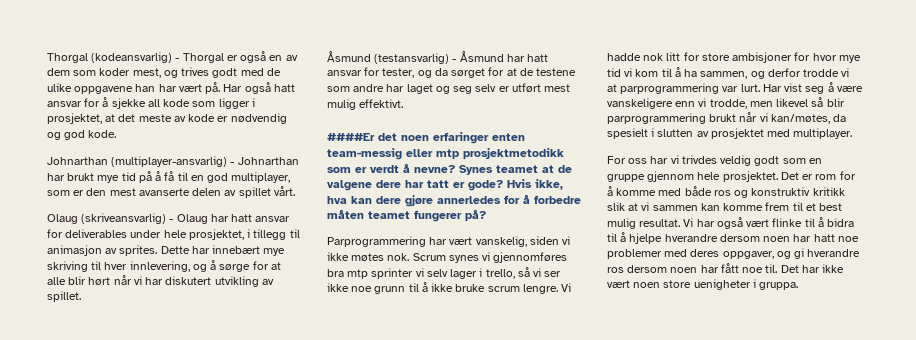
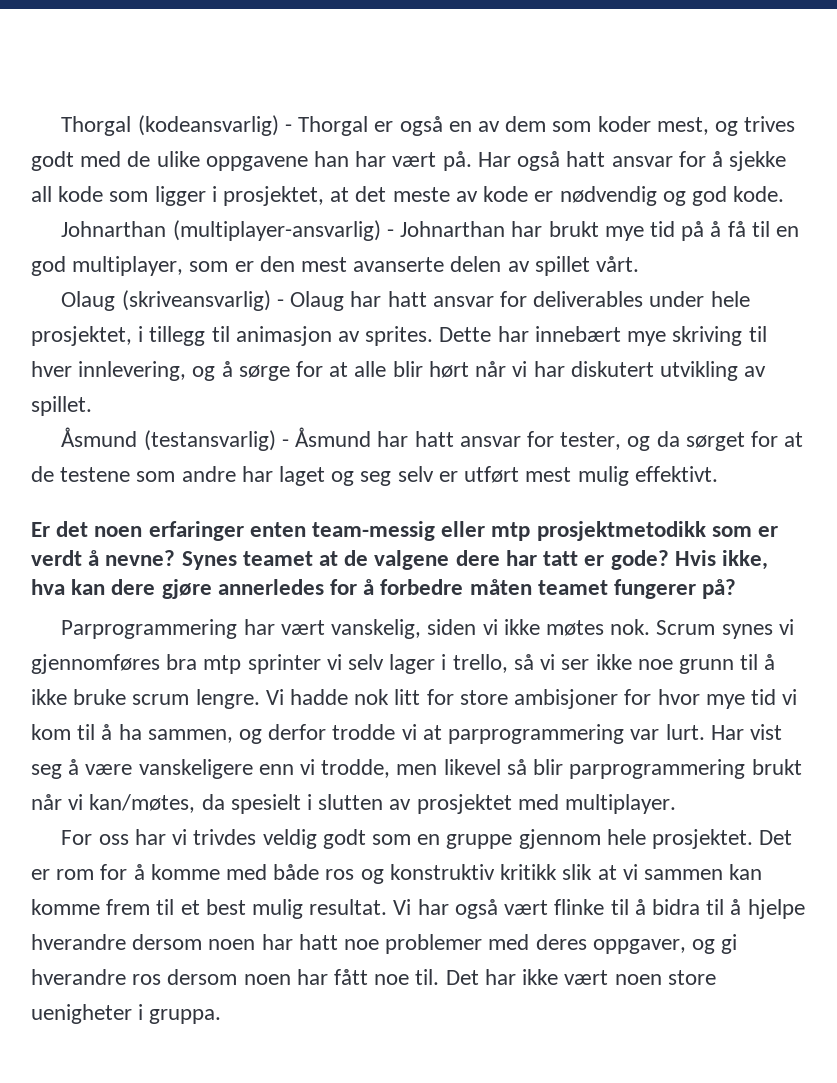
[327,133,375,141] ####Er -> [31,522,50,537] Er

